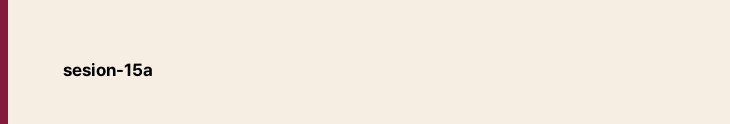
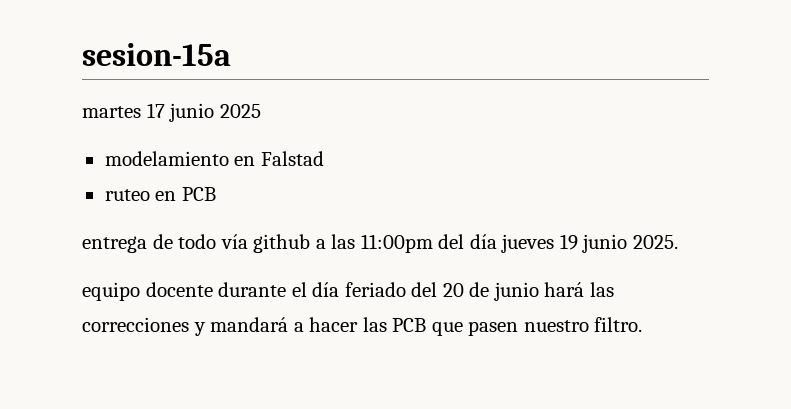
(153, 69) none -> [82,103,261,122] [104,151,324,166] [104,187,216,201] [82,234,678,253] [82,282,614,301] [82,317,643,336] // martes 17 junio 2025 // modelamiento en Falstad // ruteo en PCB // entrega de todo vía github a las 11:00pm del día jueves 19 junio 2025. // equipo docente durante el día feriado del 20 de junio hará las correcciones y mandará a hacer las PCB que pasen nuestro filtro.

